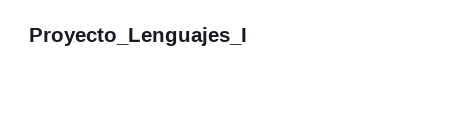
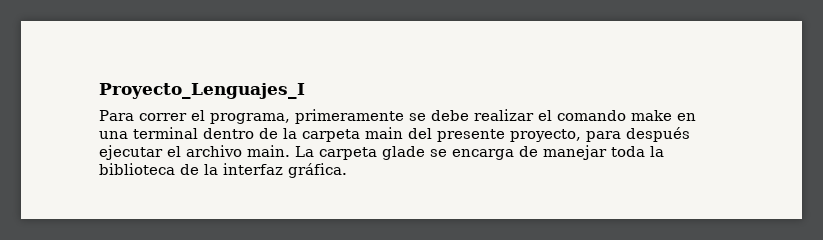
(247, 36) none -> [99,109,696,124] [99,127,690,142] [99,145,664,160] [99,163,347,178] // Para correr el programa, primeramente se debe realizar el comando make en una terminal dentro de la carpeta main del presente proyecto, para después ejecutar el archivo main. La carpeta glade se encarga de manejar toda la biblioteca de la interfaz gráfica.

